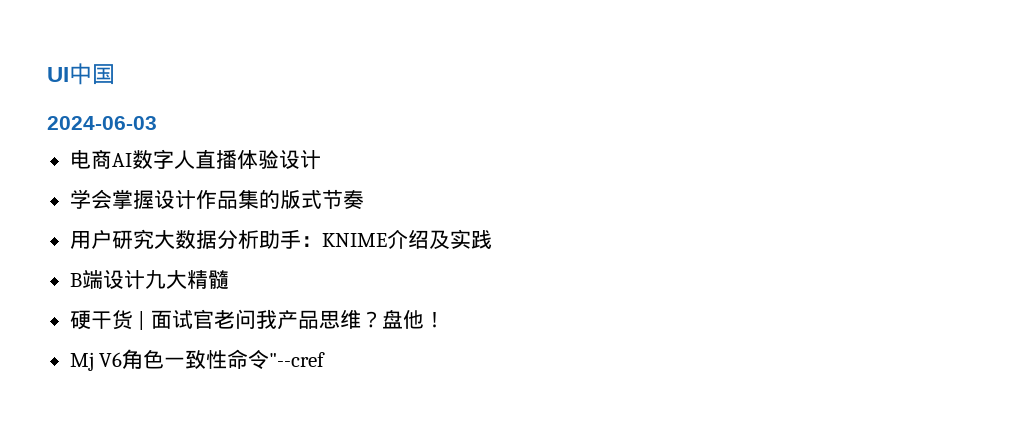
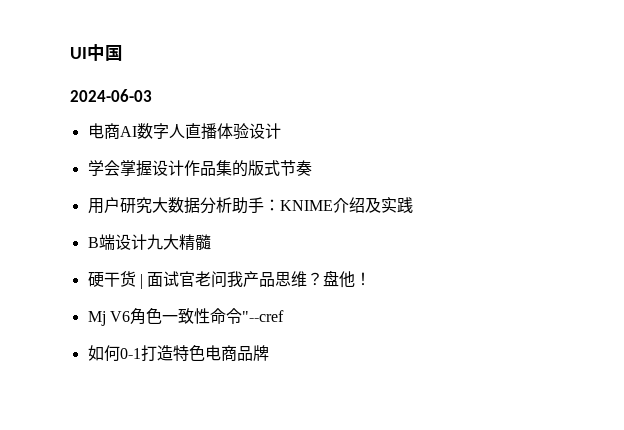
(326, 359) none -> [87,345,269,361] // 如何0-1打造特色电商品牌

